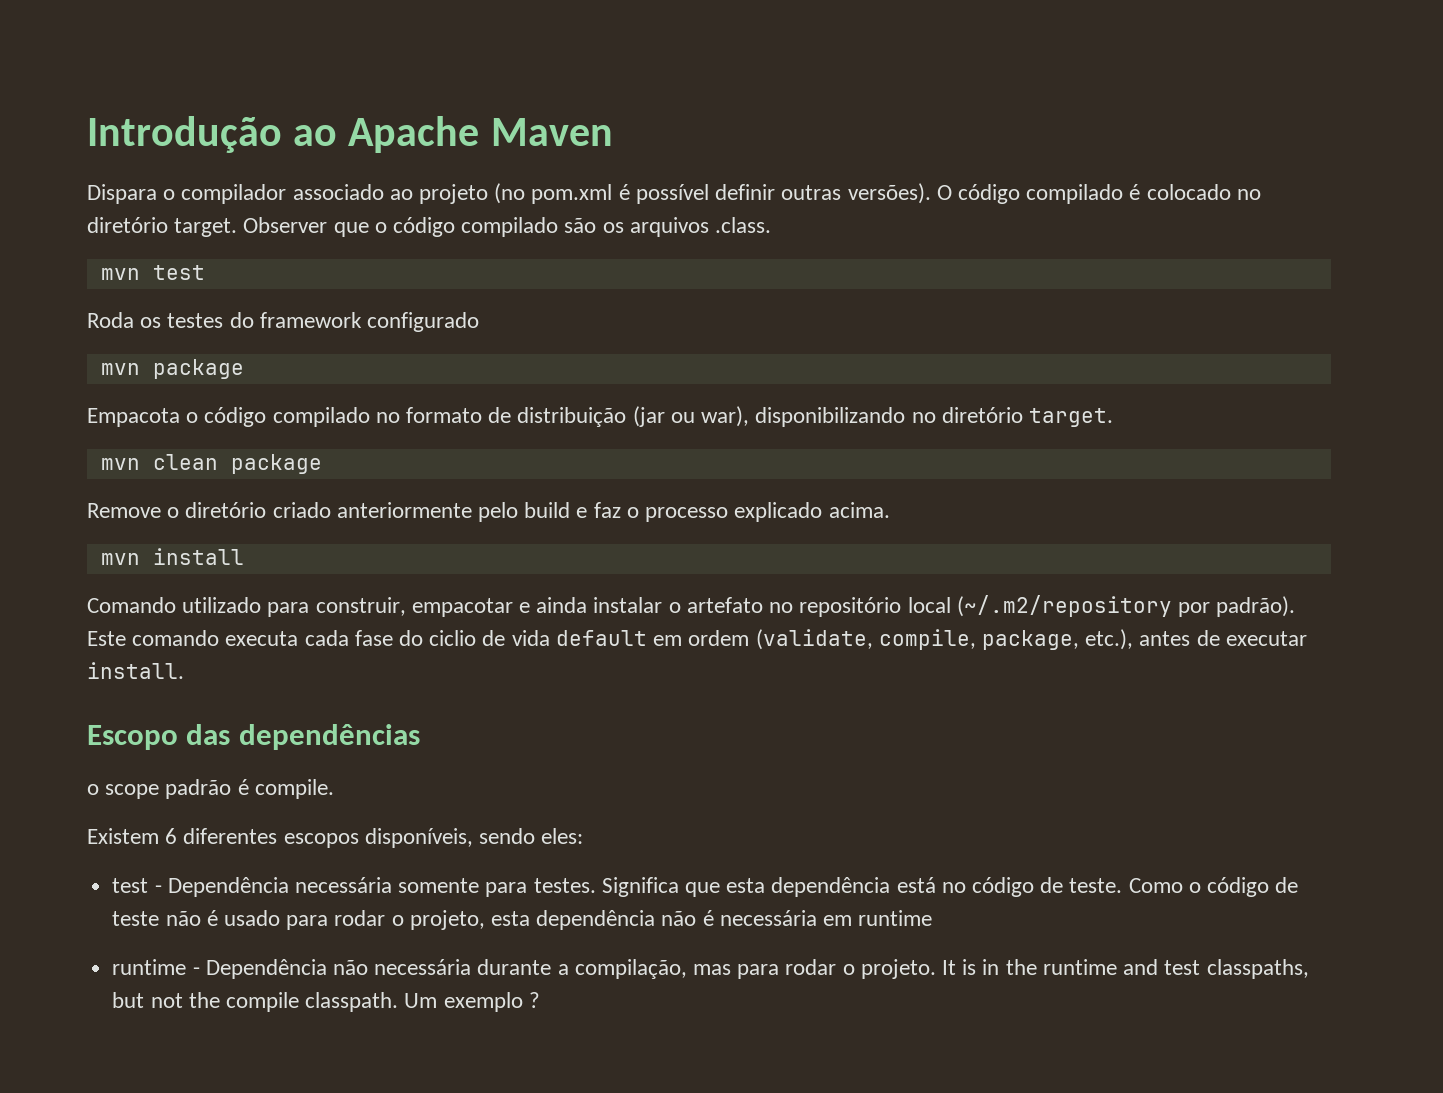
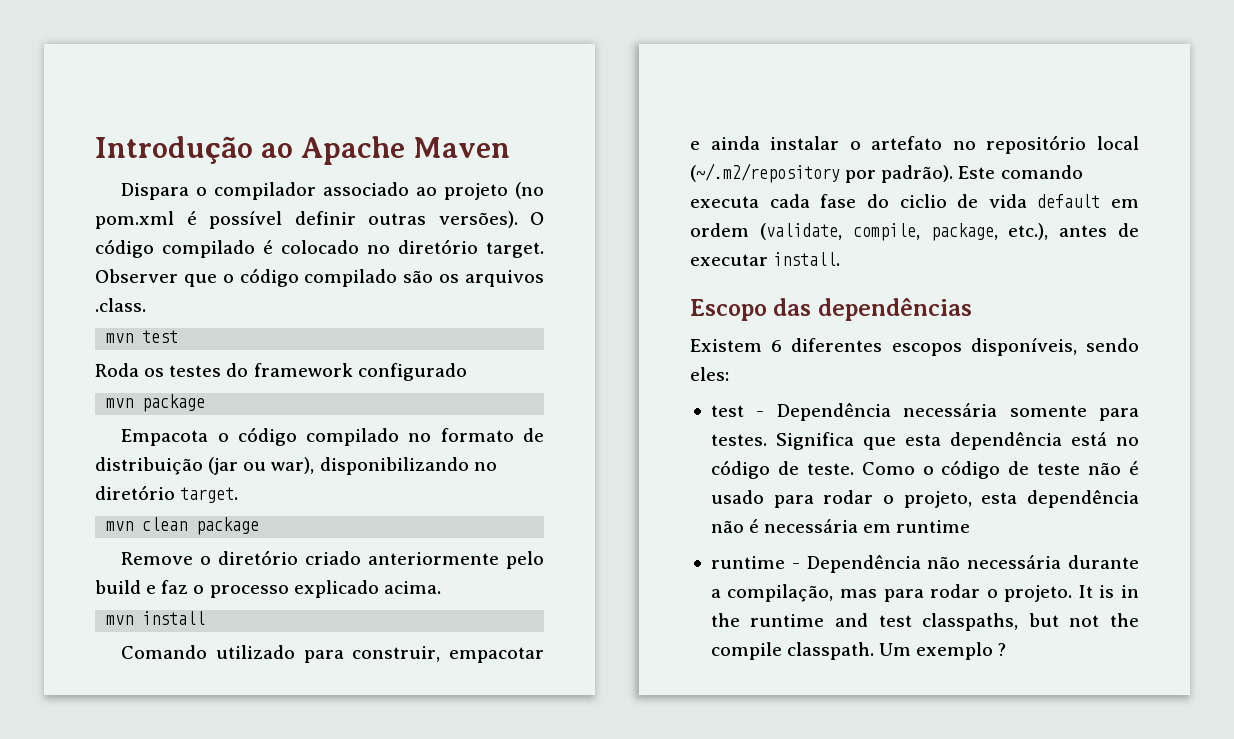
[87,779,334,799] // o scope padrão é compile. -> (972, 309) none

